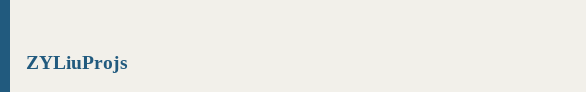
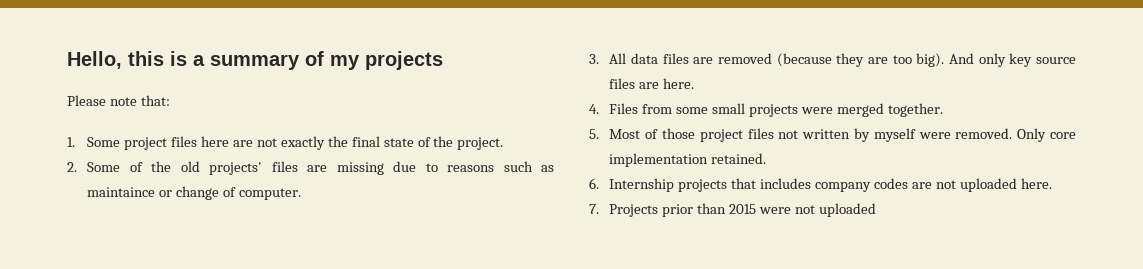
[26,56,128,73] ZYLiuProjs -> [67,51,443,70] [67,95,170,106] [67,136,504,150] [67,161,554,175] [87,186,302,200] [589,53,1076,67] [609,78,695,89] [589,103,943,117] [589,128,1076,142] [609,153,767,167] [589,178,1052,192] [589,203,876,217] Hello, this is a summary of my projects // Please note that: // 1. Some project files here are not exactly the final state of the project. // 2. Some of the old projects' files are missing due to reasons such as maintaince or change of computer. // 3. All data files are removed (because they are too big). And only key source files are here. // 4. Files from some small projects were merged together. // 5. Most of those project files not written by myself were removed. Only core implementation retained. // 6. Internship projects that includes company codes are not uploaded here. // 7. Projects prior than 2015 were not uploaded

